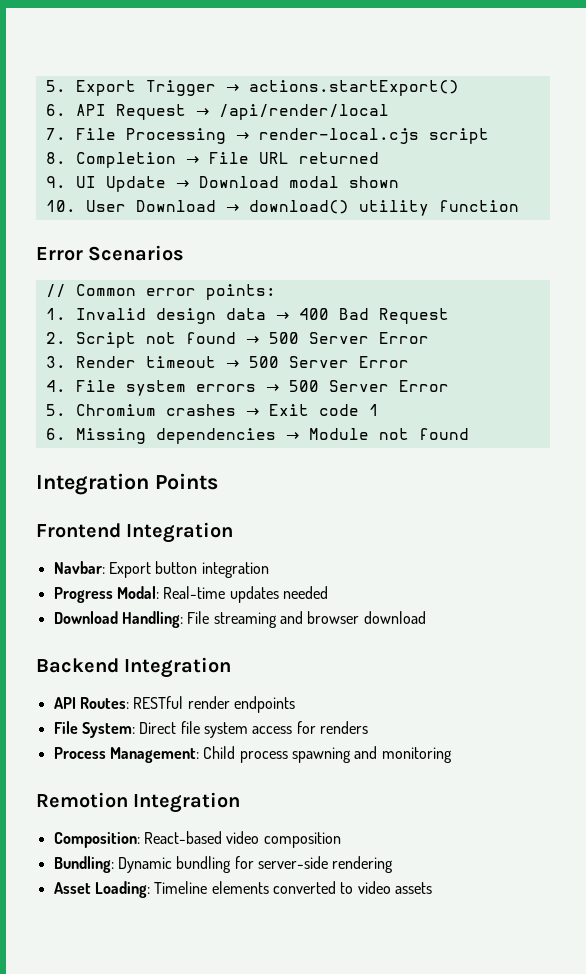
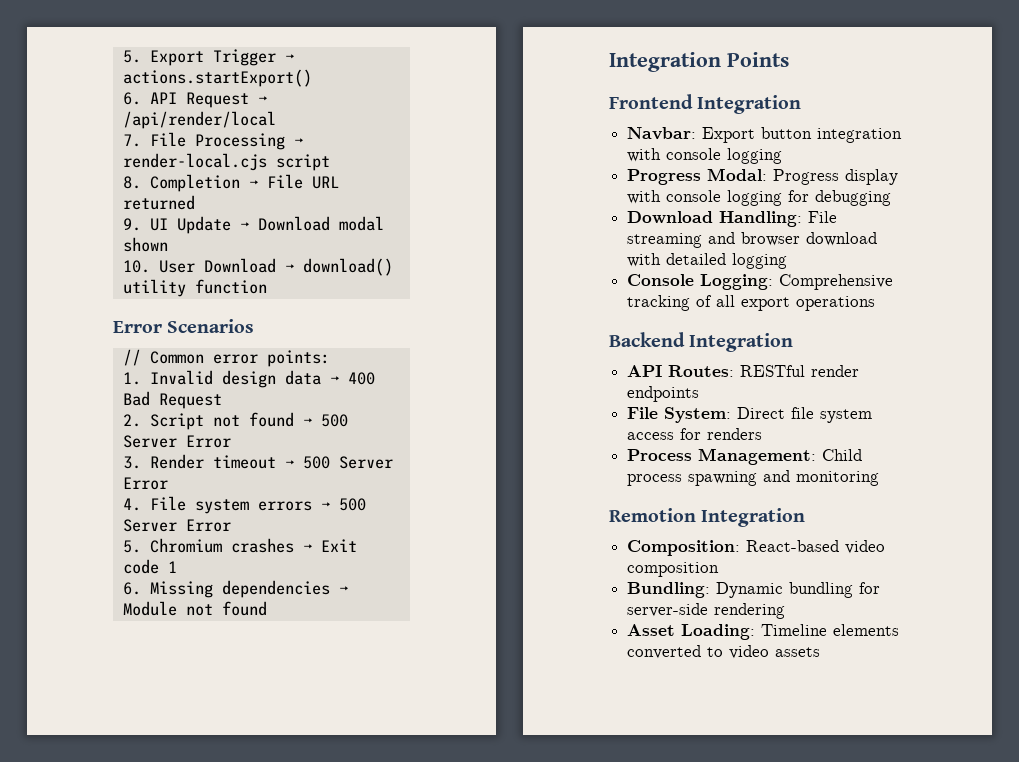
(269, 570) none -> [627,148,783,164] with console logging
[163,586,328,603] Real-time updates needed -> [773,169,899,185] [627,190,892,206] Progress display with console logging for debugging
(426, 617) none -> [627,253,788,269] [627,274,894,290] [627,295,876,311] with detailed logging // Console Logging: Comprehensive tracking of all export operations

